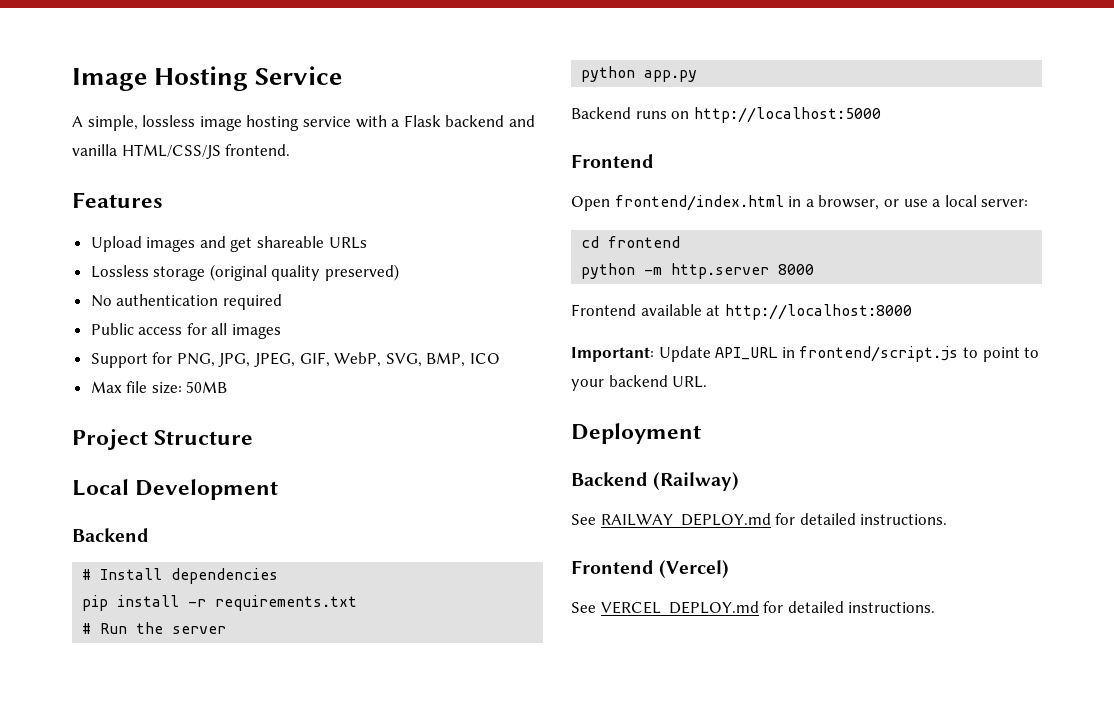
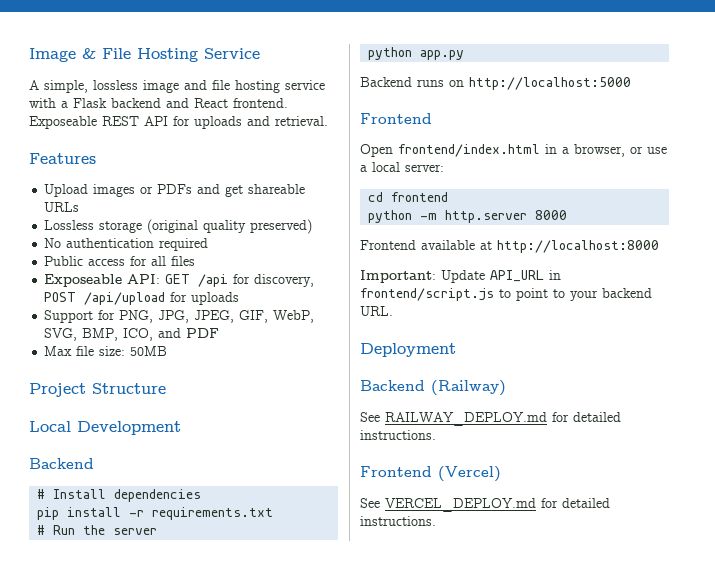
(147, 79) none -> [82,48,131,59] & File
(242, 123) none -> [184,80,230,90] and file
[72,144,221,159] vanilla HTML/CSS/JS -> [194,98,228,108] React
(291, 150) none -> [29,116,328,129] Exposeable REST API for uploads and retrieval.
(196, 244) none -> [140,184,193,194] or PDFs
[232,324,282,339] images -> [171,256,196,266] [44,274,315,287] [44,292,240,305] files // Exposeable API: GET /api for discovery, POST /api/upload for uploads
[470,353,501,364] ICO -> [123,328,220,341] ICO, and PDF

